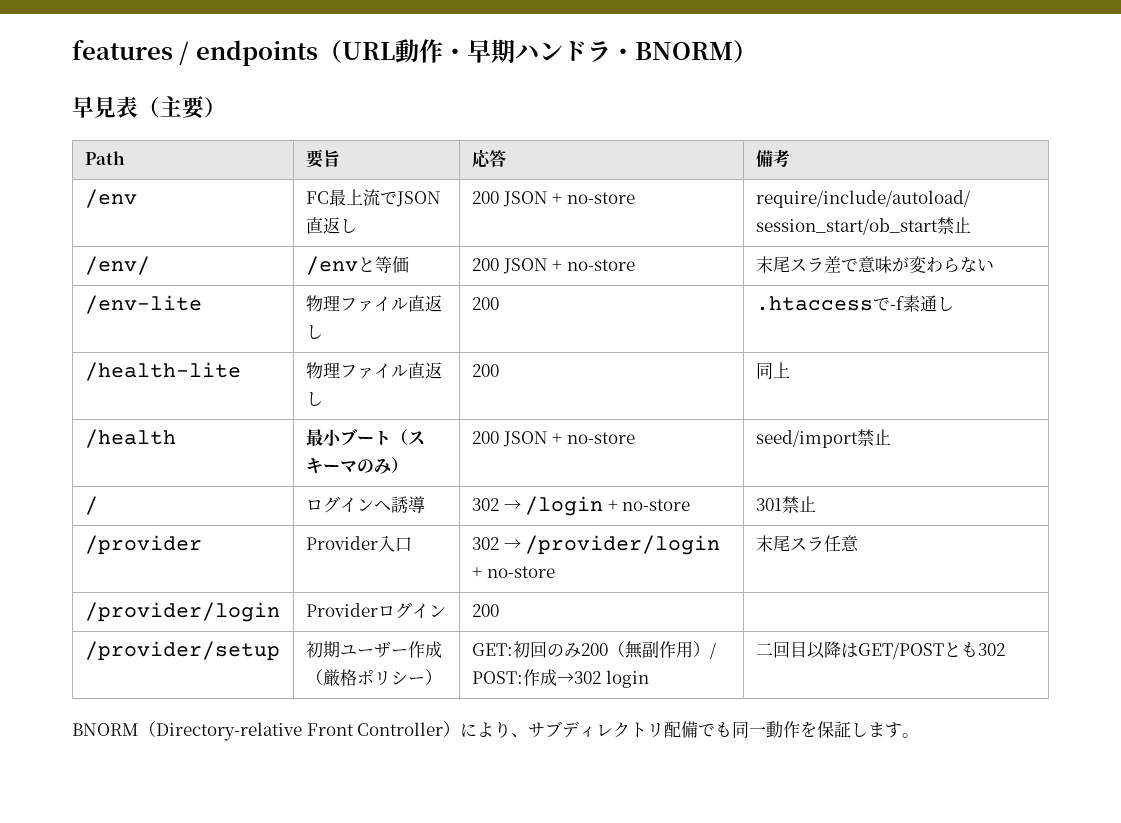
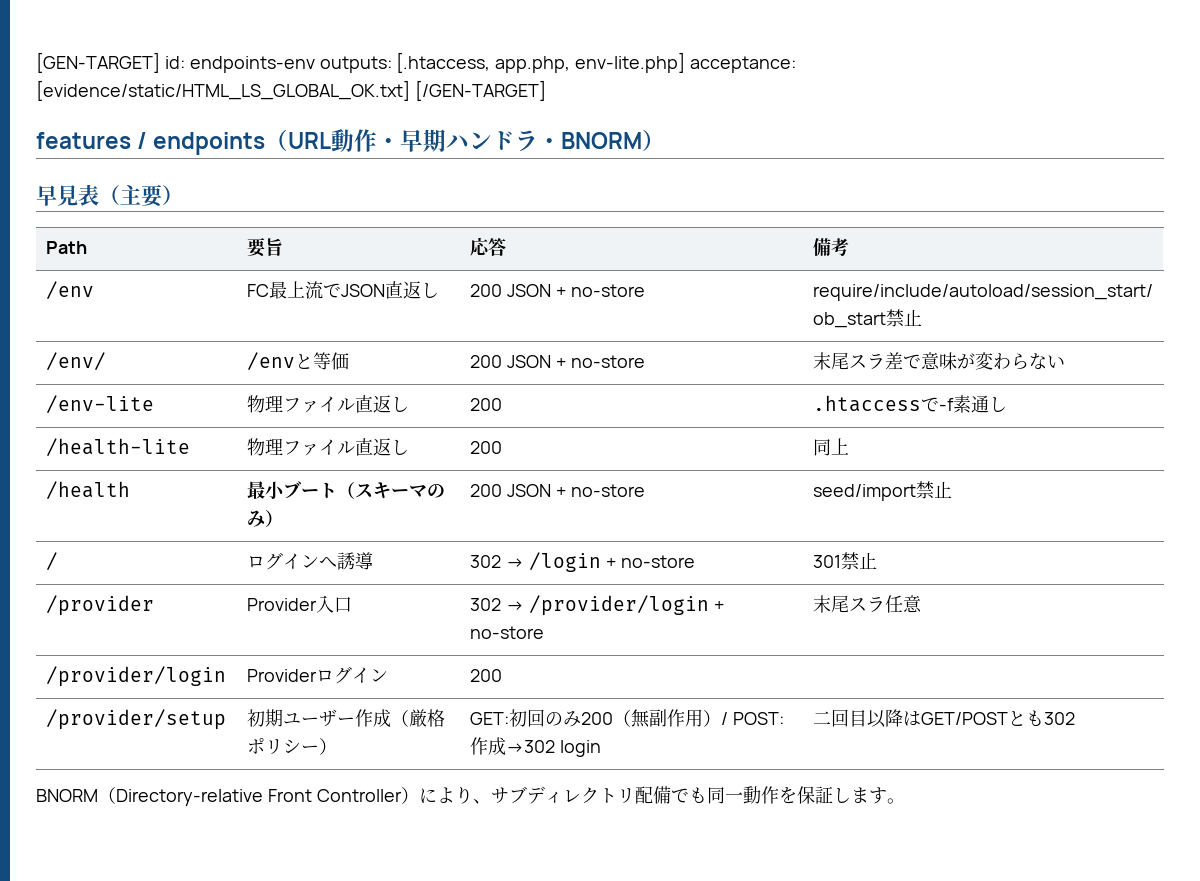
(72, 49) none -> [36,52,797,73] [36,80,546,101] [GEN-TARGET] id: endpoints-env outputs: [.htaccess, app.php, env-lite.php] acceptance: [evidence/static/HTML_LS_GLOBAL_OK.txt] [/GEN-TARGET] //

